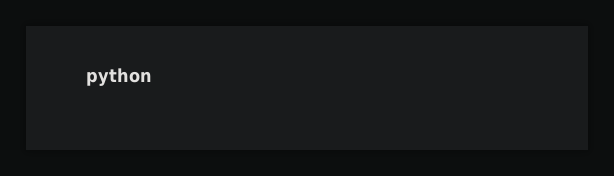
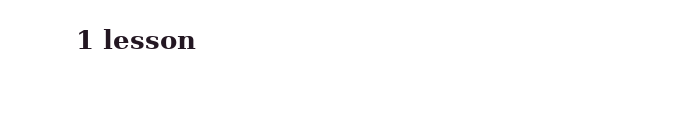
[86,68,152,86] python -> [76,29,196,49] 1 lesson

